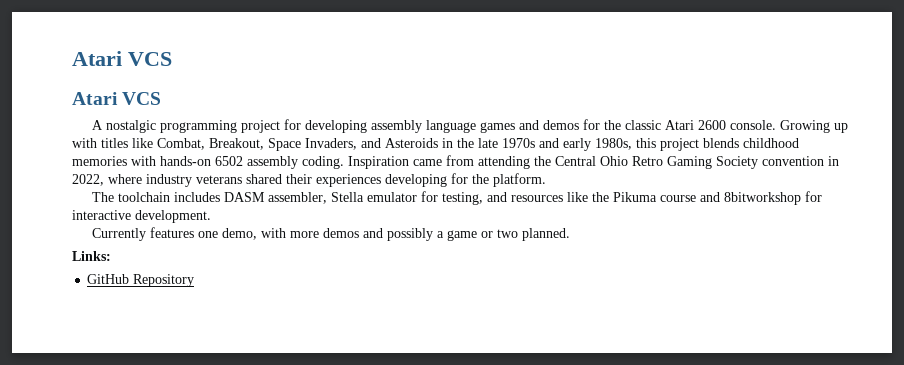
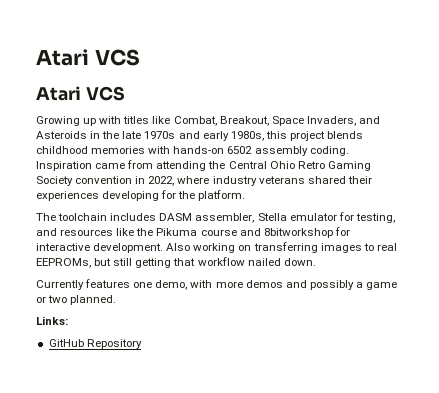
[92,119,777,133] A nostalgic programming project for developing assembly language games and demos for the classic Atari 2600 console. -> (125, 93) none
(211, 216) none -> [166,242,397,253] [36,257,316,268] Also working on transferring images to real EEPROMs, but still getting that workflow nailed down.

